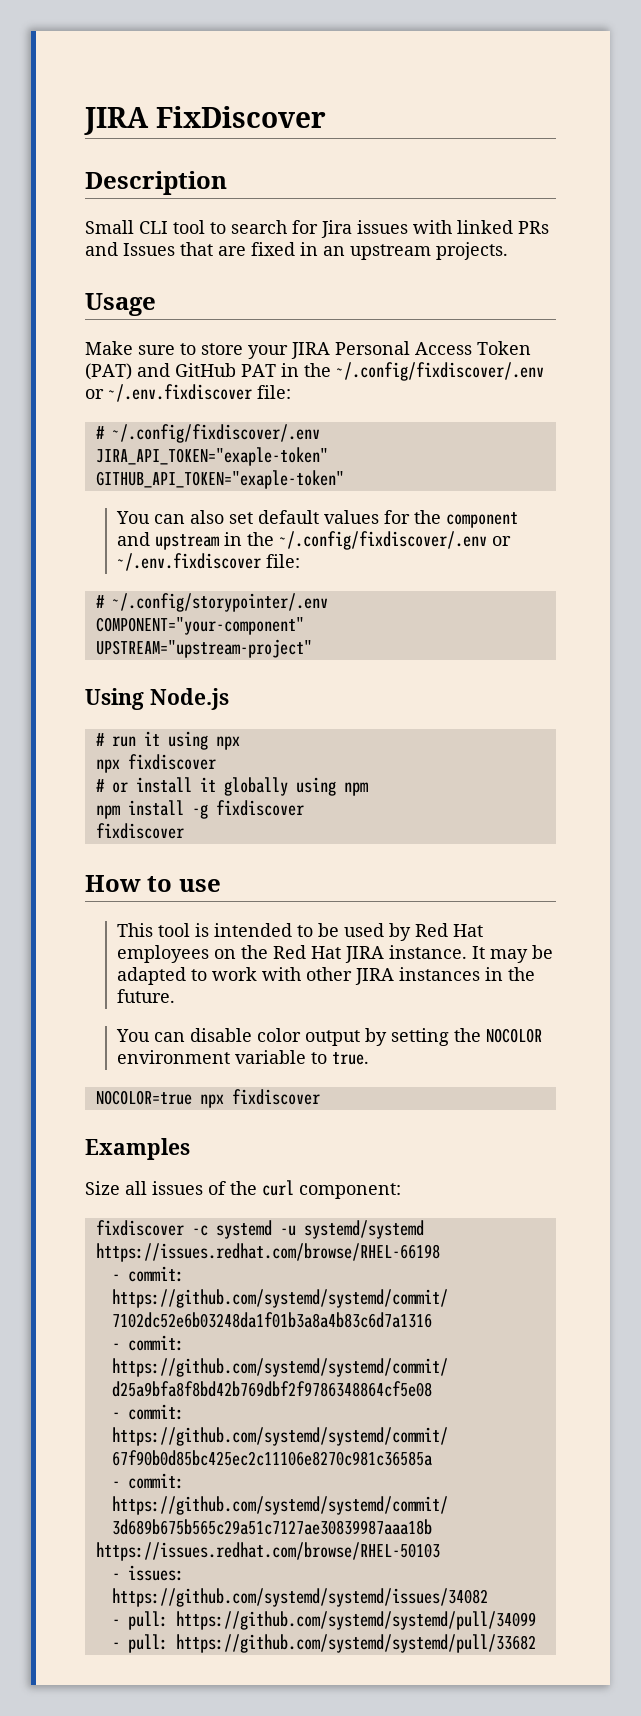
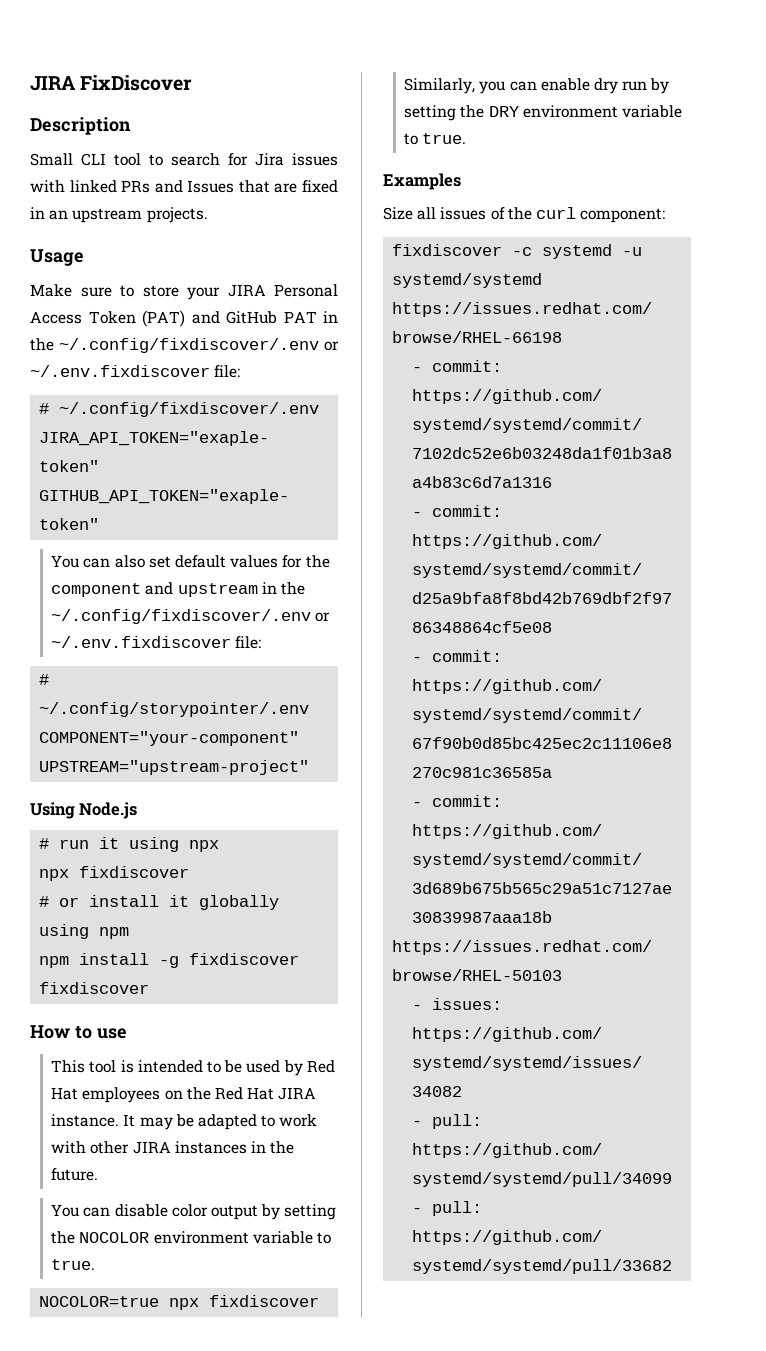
(320, 1097) none -> [404,78,670,94] [404,105,682,121] [404,133,467,145] // Similarly, you can enable dry run by setting the DRY environment variable to true.

